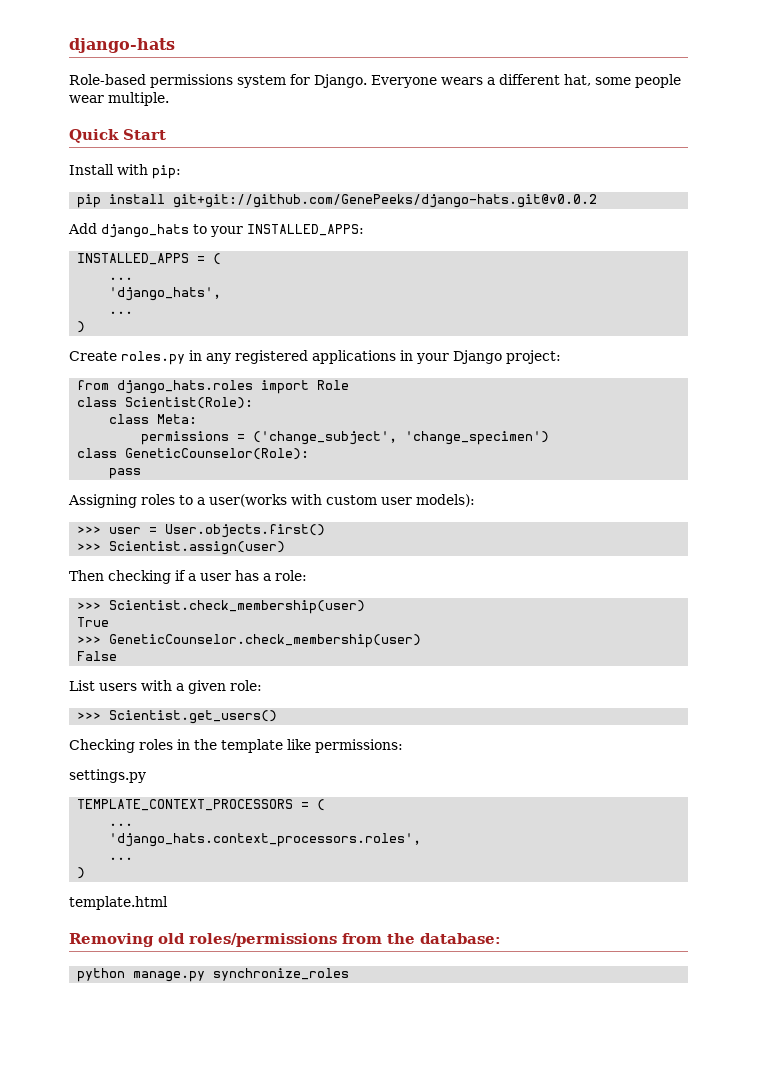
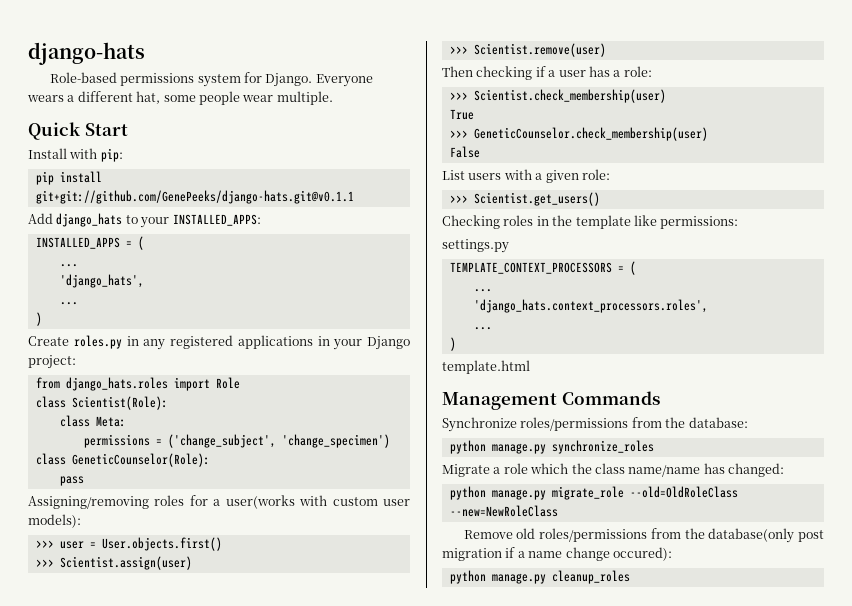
[173,194,598,208] git+git://github.com/GenePeeks/django-hats.git@v0.0.2 -> [35,190,354,204] git+git://github.com/GenePeeks/django-hats.git@v0.1.1
[68,494,193,508] Assigning roles to -> [28,495,208,509] Assigning/removing roles for
(286, 548) none -> [449,43,606,57] // >>> Scientist.remove(user)
[69,933,185,947] Removing old -> [442,391,660,410] [442,417,517,432] Management Commands // Synchronize
(350, 974) none -> [442,463,784,477] [449,486,738,500] [449,505,558,517] [463,528,824,543] [442,547,672,561] [449,570,630,584] // Migrate a role which the class name/name has changed: // python manage.py migrate_role --old=OldRoleClass --new=NewRoleClass // Remove old roles/permissions from the database(only post migration if a name change occured): // python manage.py cleanup_roles

